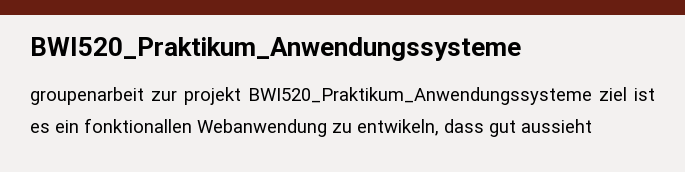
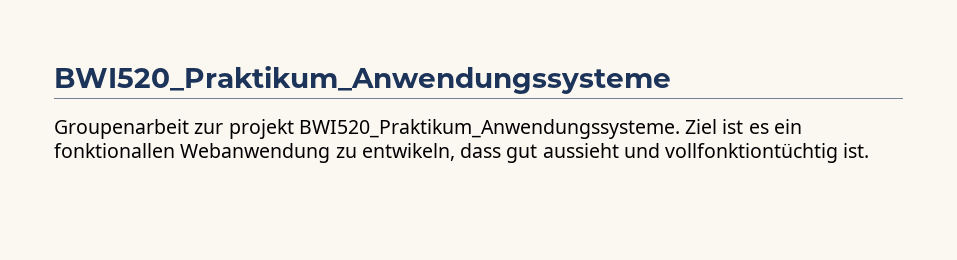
[30,87,144,105] groupenarbeit -> [54,119,189,139] Groupenarbeit
[248,87,627,105] BWI520_Praktikum_Anwendungssysteme ziel -> [298,119,718,139] BWI520_Praktikum_Anwendungssysteme. Ziel
(592, 126) none -> [623,143,870,163] und vollfonktiontüchtig ist.

